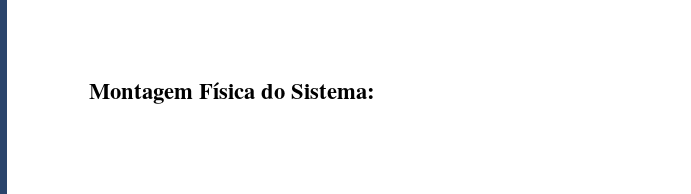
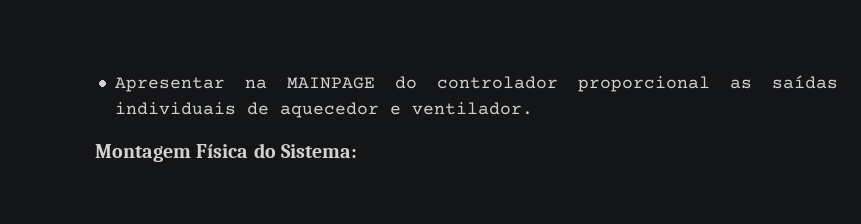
(89, 94) none -> [114,75,838,92] [114,102,533,118] Apresentar na MAINPAGE do controlador proporcional as saídas individuais de aquecedor e ventilador. //

